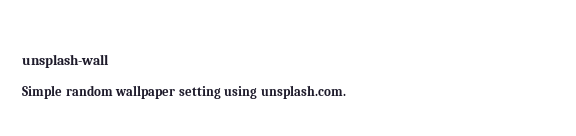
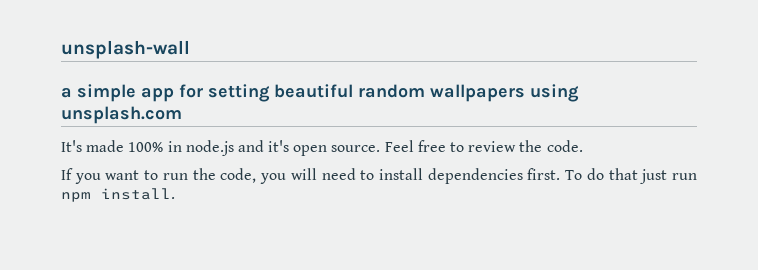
[22,85,346,99] Simple random wallpaper setting using unsplash.com. -> [61,84,579,102] [61,106,182,124] [61,140,583,156] [61,168,697,184] [61,188,175,202] a simple app for setting beautiful random wallpapers using unsplash.com // It's made 100% in node.js and it's open source. Feel free to review the code. // If you want to run the code, you will need to install dependencies first. To do that just run npm install.

